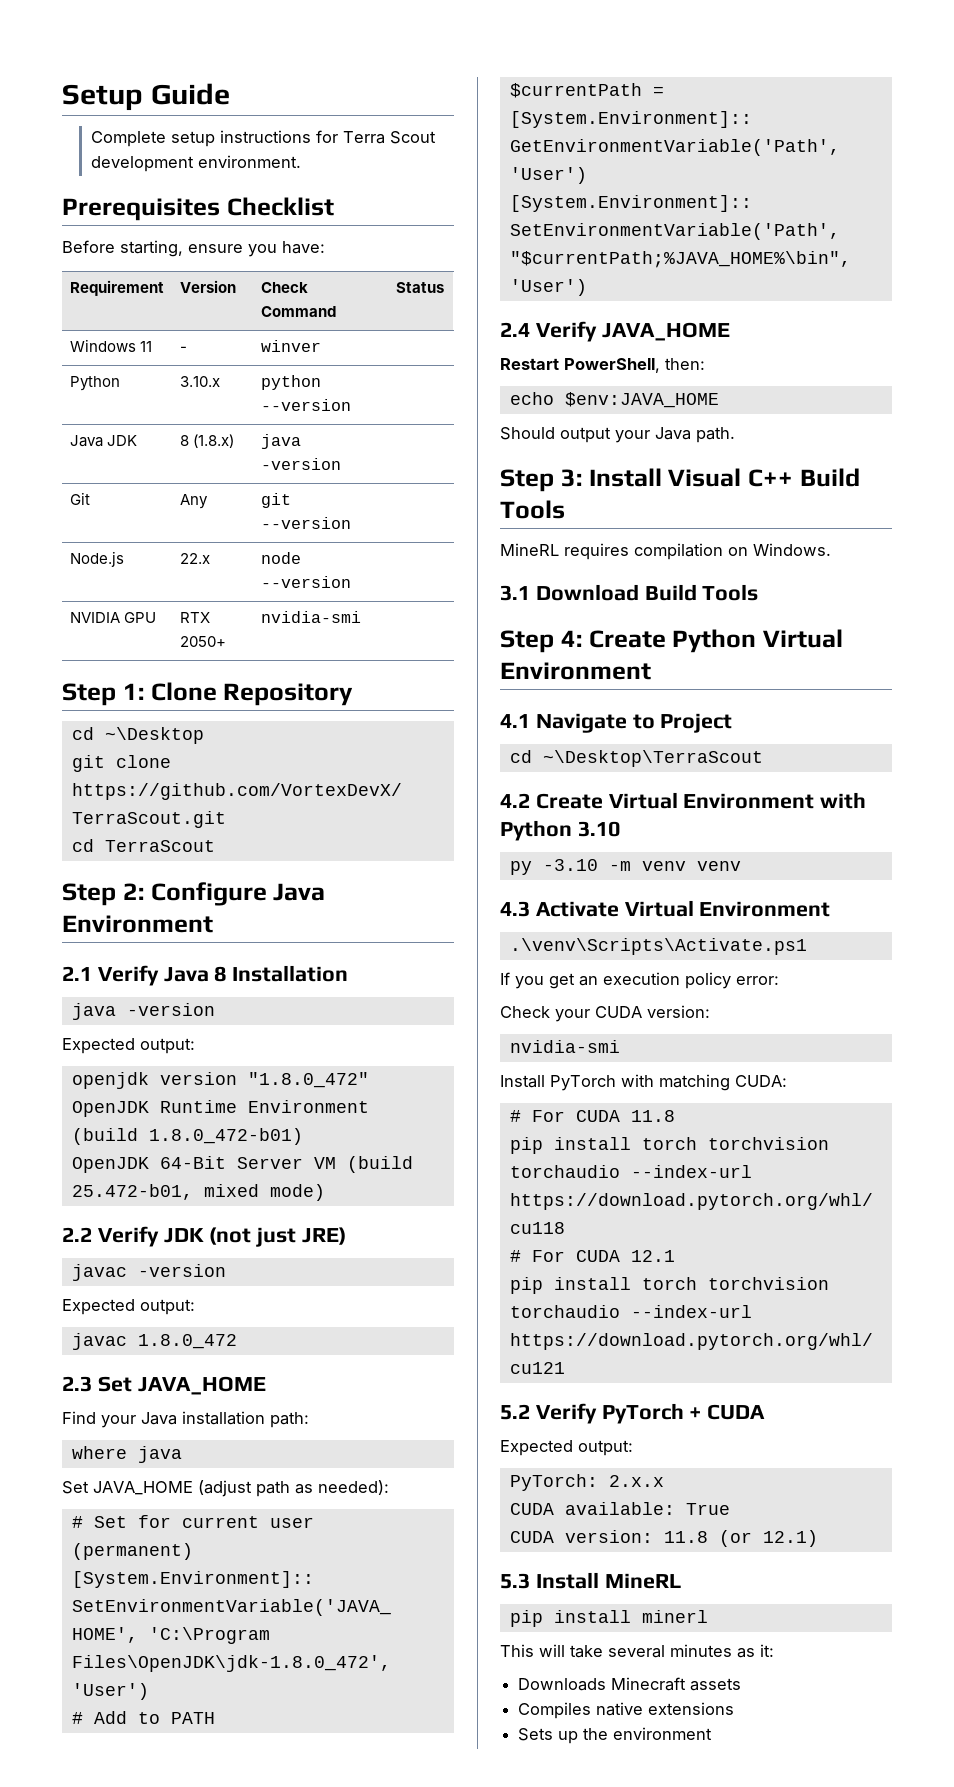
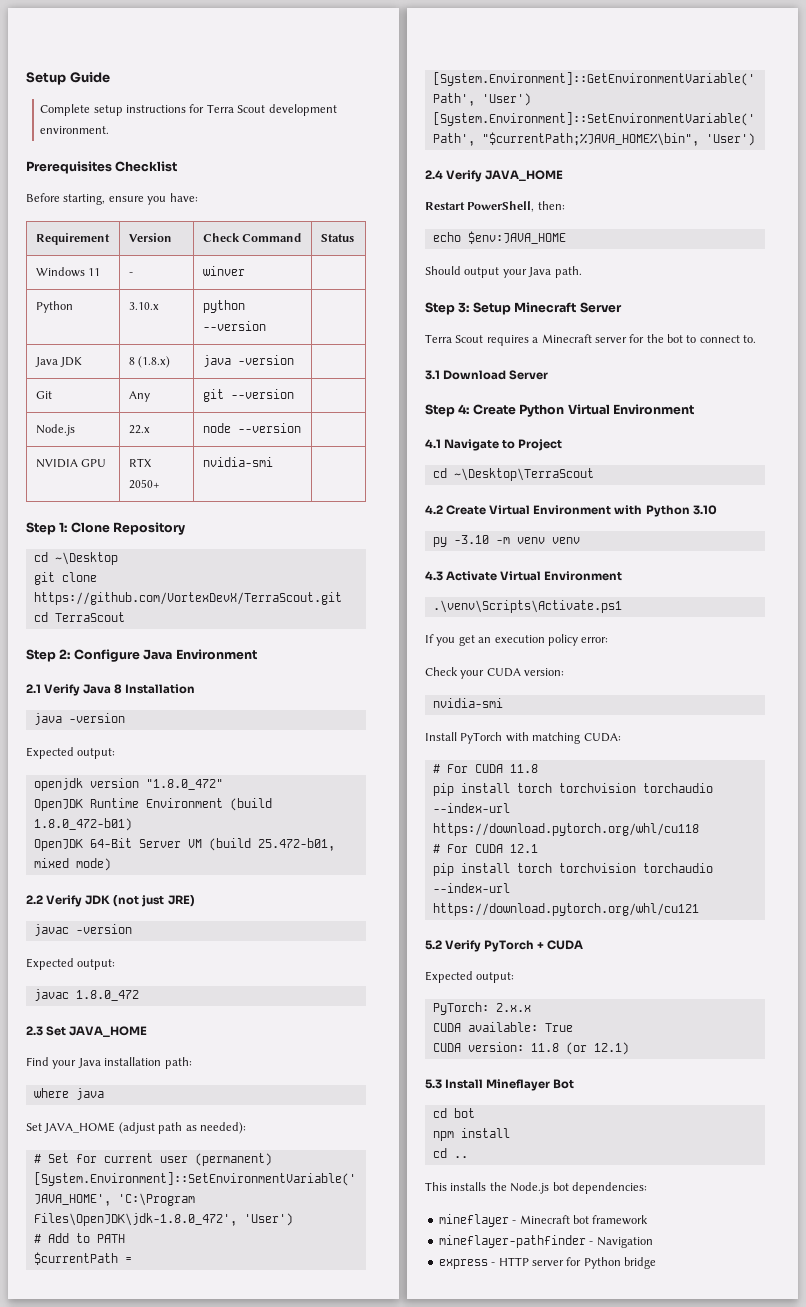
[588,468,860,487] [500,500,565,519] [500,543,831,560] Install Visual C++ Build Tools // MineRL requires compilation on Windows. -> [472,302,622,315] [425,334,757,346] Setup Minecraft Server // Terra Scout requires a Minecraft server for the bot to connect to.
[644,584,759,601] Build Tools -> [509,370,549,380] Server
[604,1573,681,1589] [509,1610,708,1627] MineRL // pip install minerl -> [486,1079,575,1091] [432,1108,475,1118] [432,1128,510,1141] [432,1148,468,1158] Mineflayer Bot // cd bot // npm install // cd ..
[539,1644,774,1658] [518,1677,742,1691] [518,1702,735,1719] [518,1727,713,1744] will take several minutes as it: // Downloads Minecraft assets // Compiles native extensions // Sets up the environment -> [450,1182,647,1194] [438,1214,649,1227] [438,1235,653,1248] [438,1257,656,1269] installs the Node.js bot dependencies: // mineflayer - Minecraft bot framework // mineflayer-pathfinder - Navigation // express - HTTP server for Python bridge

